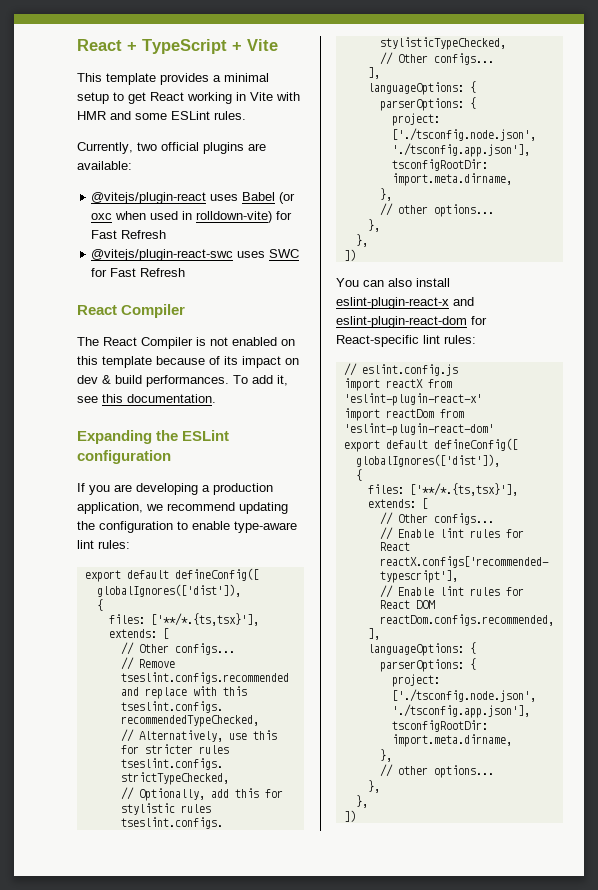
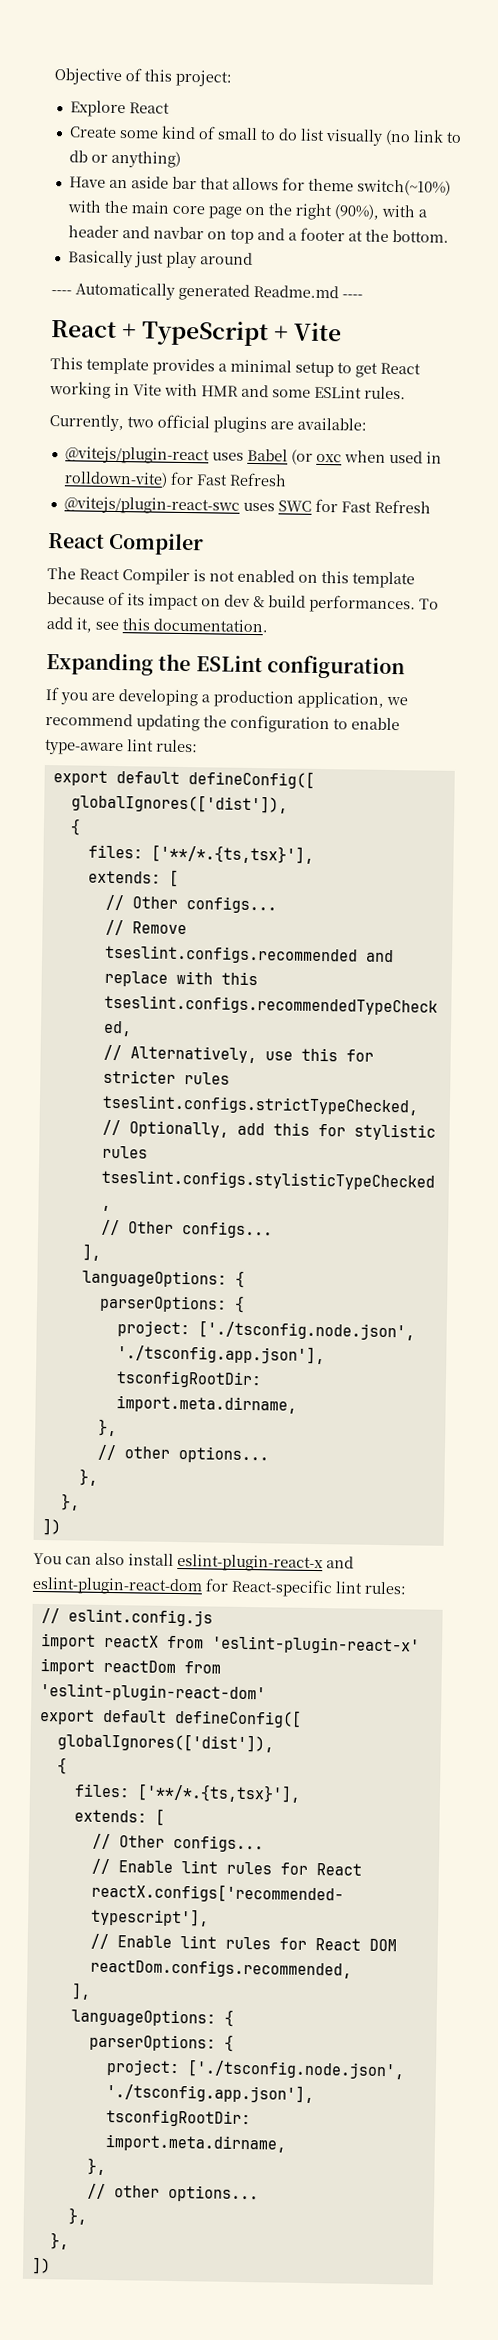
(77, 45) none -> [54,68,232,87] [69,100,170,118] [68,125,462,146] [68,150,181,168] [68,176,451,196] [66,200,427,221] [67,225,449,244] [67,250,253,269] [51,282,363,301] Objective of this project: // Explore React // Create some kind of small to do list visually (no link to db or anything) // Have an aside bar that allows for theme switch(~10%) with the main core page on the right (90%), with a header and navbar on top and a footer at the bottom. // Basically just play around // ---- Automatically generated Readme.md ---- //

